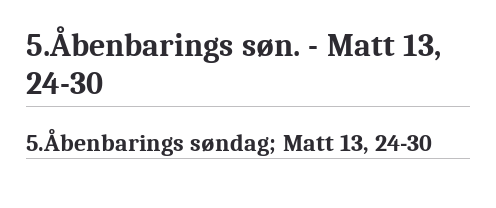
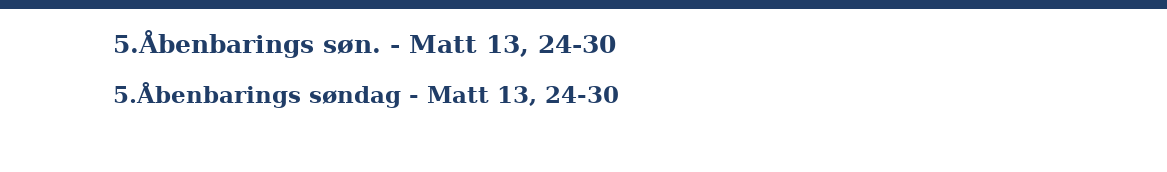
[190,134,277,156] søndag; -> [309,86,419,108] søndag -

